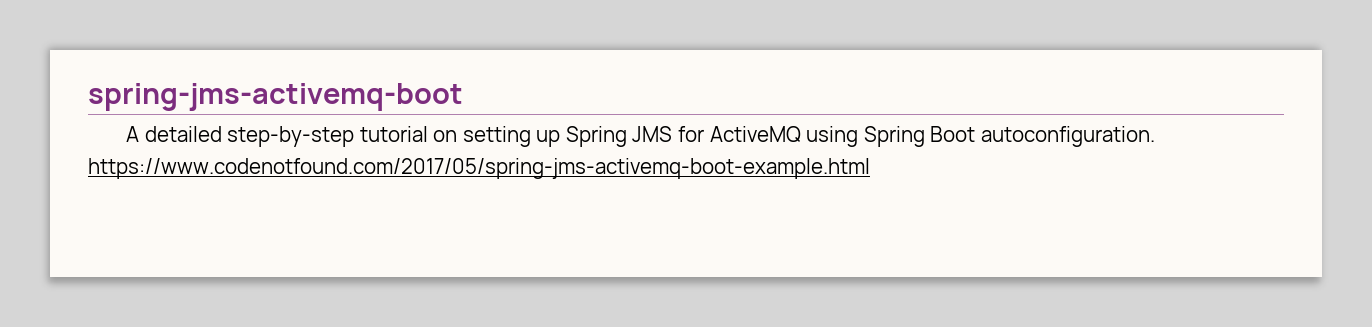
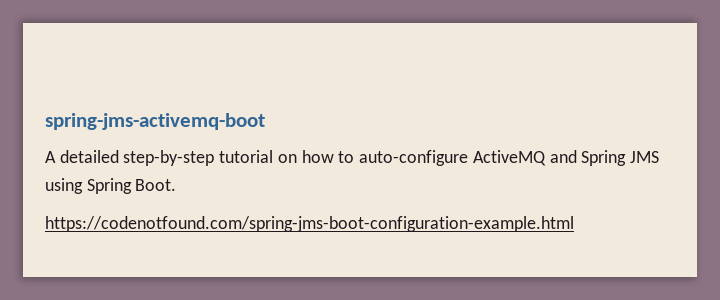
[462,126,1155,147] [88,158,870,179] setting up Spring JMS for ActiveMQ using Spring Boot autoconfiguration. // https://www.codenotfound.com/2017/05/spring-jms-activemq-boot-example.html -> [301,150,659,166] [45,178,177,194] [45,216,574,232] how to auto-configure ActiveMQ and Spring JMS using Spring Boot. // https://codenotfound.com/spring-jms-boot-configuration-example.html

